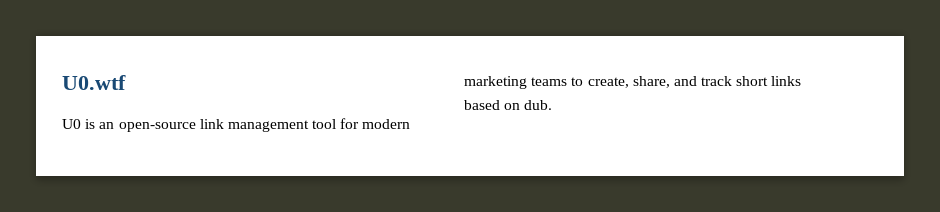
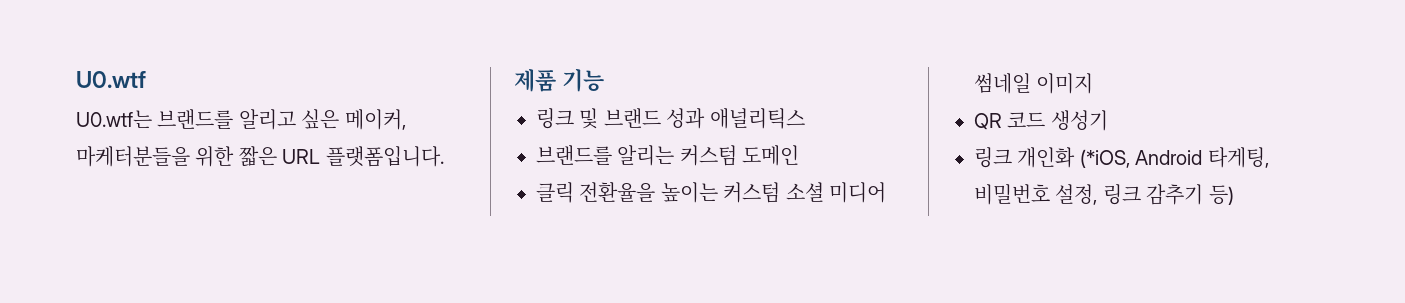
[62,118,411,132] [464,76,802,89] [464,100,553,110] U0 is an open-source link management tool for modern marketing teams to create, share, and track short links based on dub. -> [76,109,406,130] [76,146,444,167] [514,68,604,92] [536,108,805,129] [536,145,800,166] [536,182,886,203] [974,73,1094,94] [974,110,1108,131] [974,147,1269,168] [974,184,1234,205] U0.wtf는 브랜드를 알리고 싶은 메이커, 마케터분들을 위한 짧은 URL 플랫폼입니다. // 제품 기능 // 링크 및 브랜드 성과 애널리틱스 // 브랜드를 알리는 커스텀 도메인 // 클릭 전환율을 높이는 커스텀 소셜 미디어 썸네일 이미지 // QR 코드 생성기 // 링크 개인화 (*iOS, Android 타게팅, 비밀번호 설정, 링크 감추기 등)

